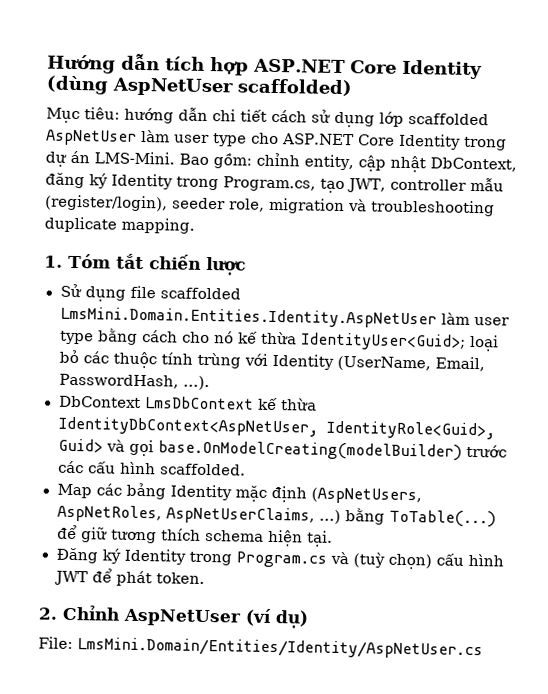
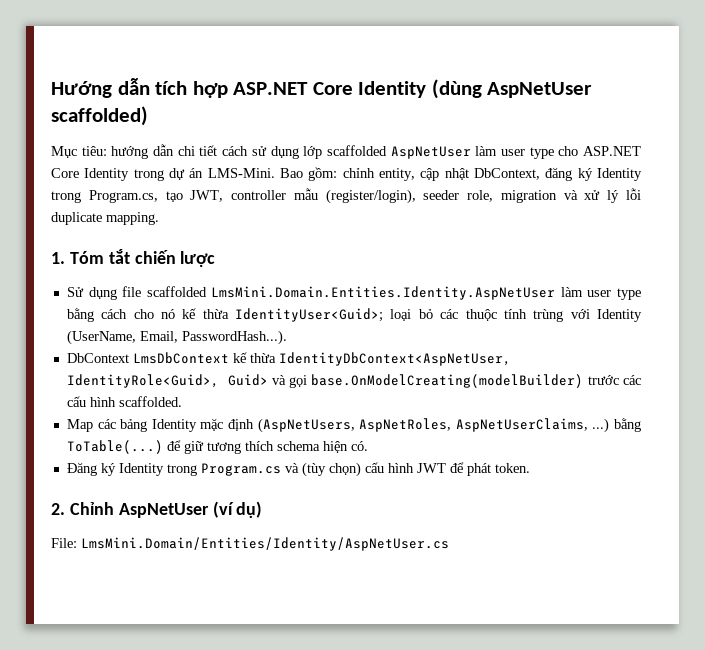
[371,199,495,217] troubleshooting -> [584,188,641,203] xử lý lỗi
[58,373,210,391] PasswordHash, ...). -> [181,330,287,345] PasswordHash...).
[306,530,333,547] tại. -> [350,441,368,451] có.
[352,552,385,568] (tuỳ -> [301,462,326,477] (tùy

